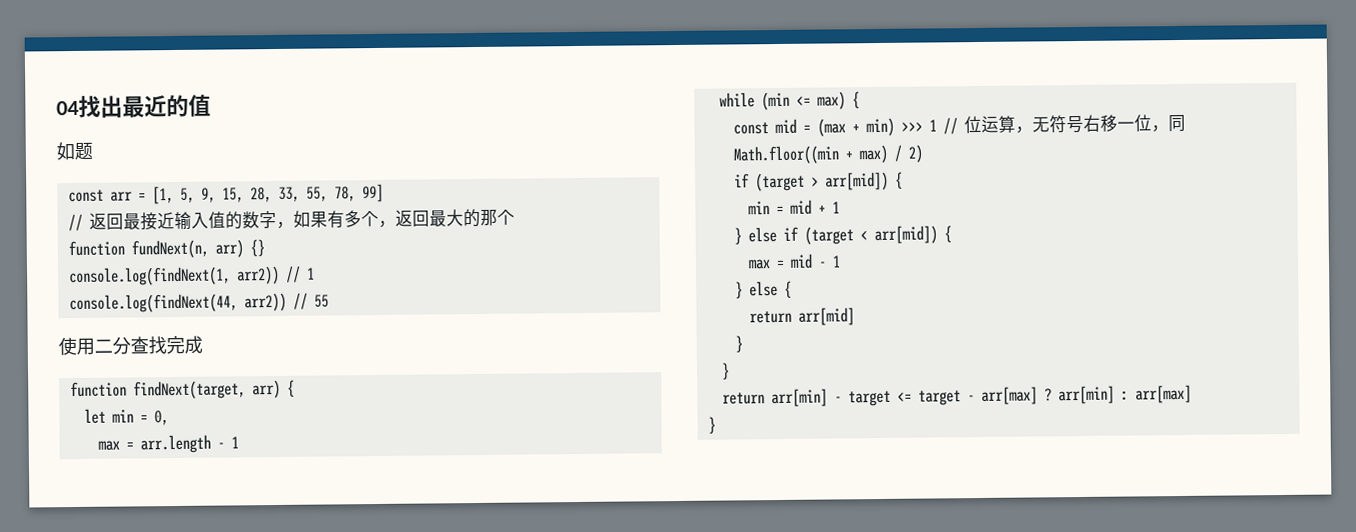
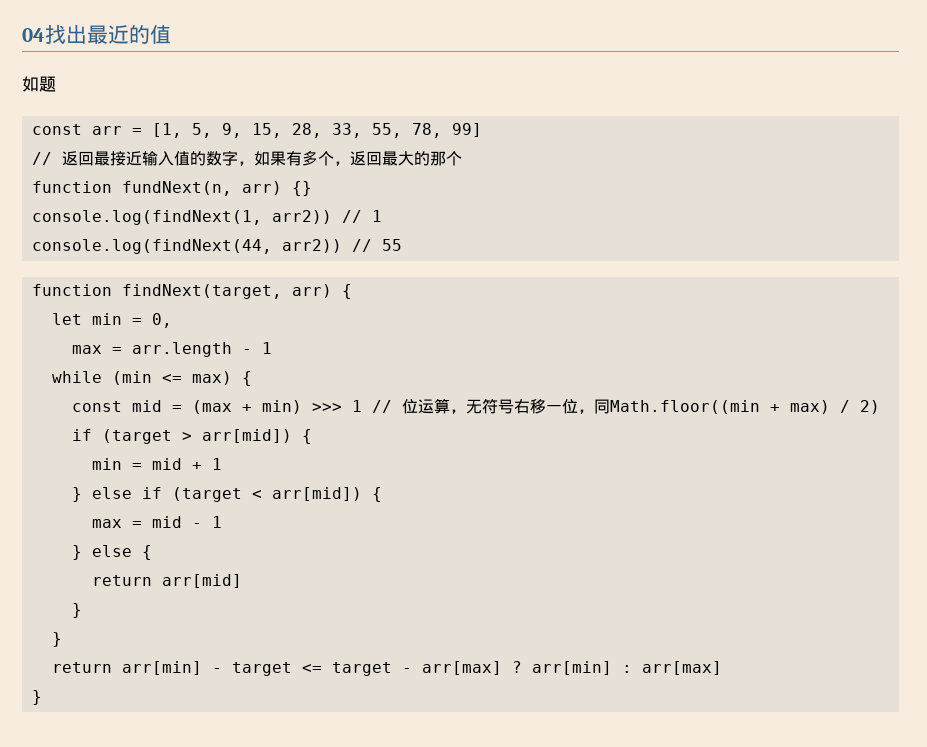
[58,335,203,356] // 使用二分查找完成 -> (403, 245) none

